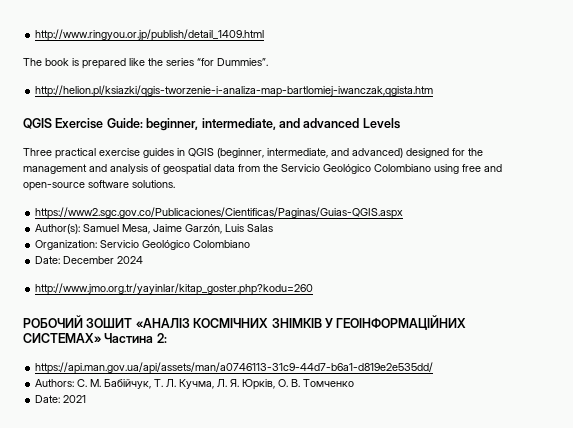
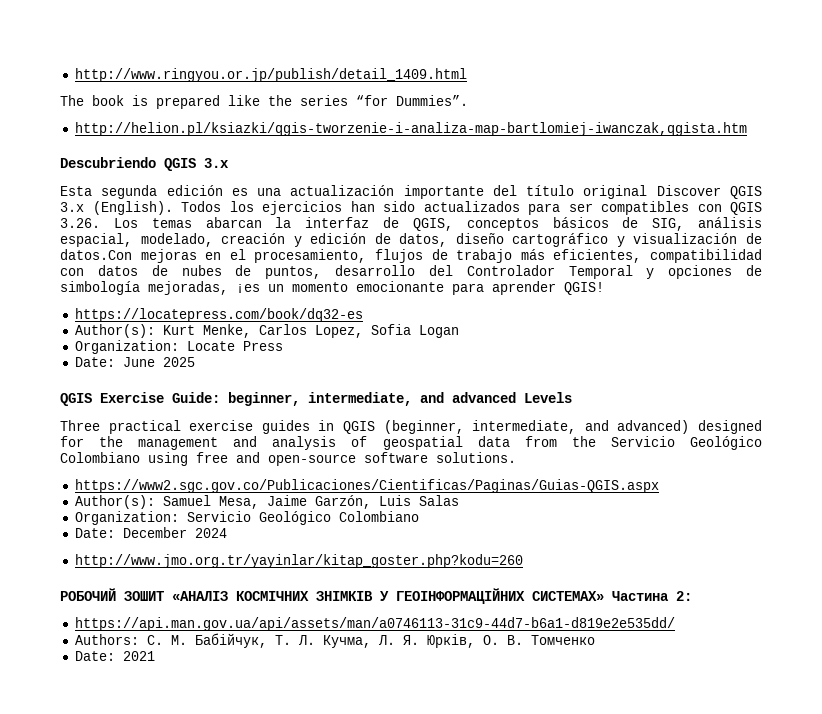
(434, 91) none -> [60,157,229,171] [60,185,762,199] [60,201,762,215] [60,217,763,231] [60,233,762,247] [60,249,763,263] [60,265,763,279] [60,281,604,295] [74,308,363,322] [74,324,459,338] [74,340,283,354] [74,357,195,367] // Descubriendo QGIS 3.x // Esta segunda edición es una actualización importante del título original Discover QGIS 3.x (English). Todos los ejercicios han sido actualizados para ser compatibles con QGIS 3.26. Los temas abarcan la interfaz de QGIS, conceptos básicos de SIG, análisis espacial, modelado, creación y edición de datos, diseño cartográfico y visualización de datos.Con mejoras en el procesamiento, flujos de trabajo más eficientes, compatibilidad con datos de nubes de puntos, desarrollo del Controlador Temporal y opciones de simbología mejoradas, ¡es un momento emocionante para aprender QGIS! // https://locatepress.com/book/dq32-es // Author(s): Kurt Menke, Carlos Lopez, Sofia Logan // Organization: Locate Press // Date: June 2025

